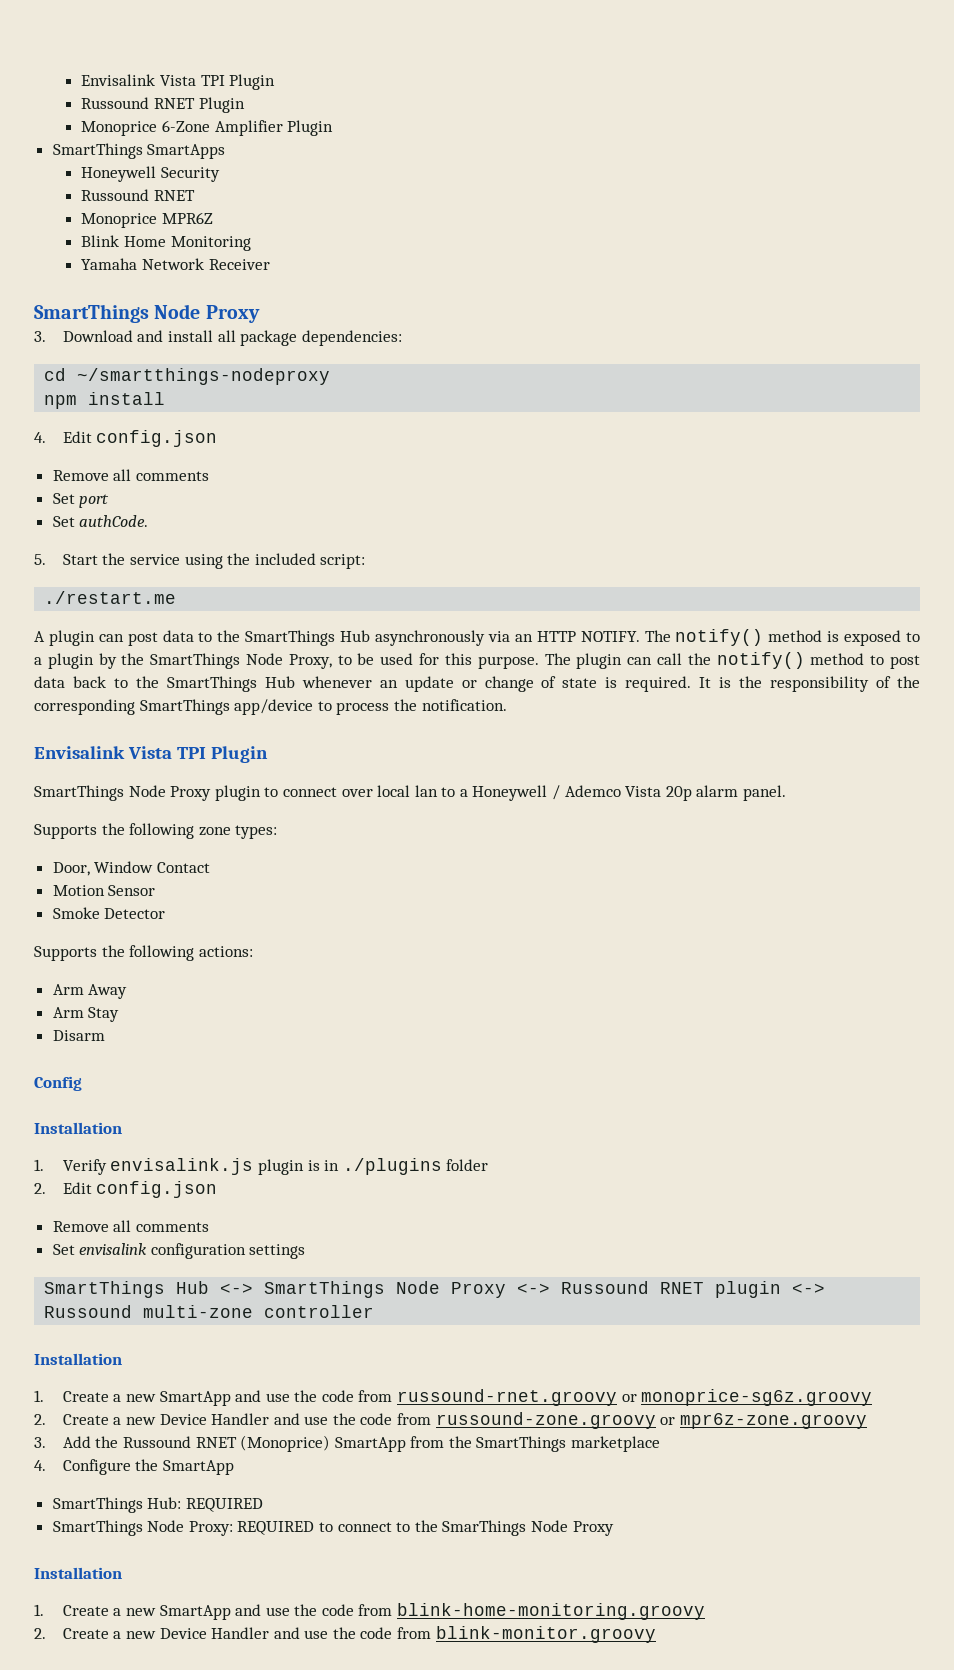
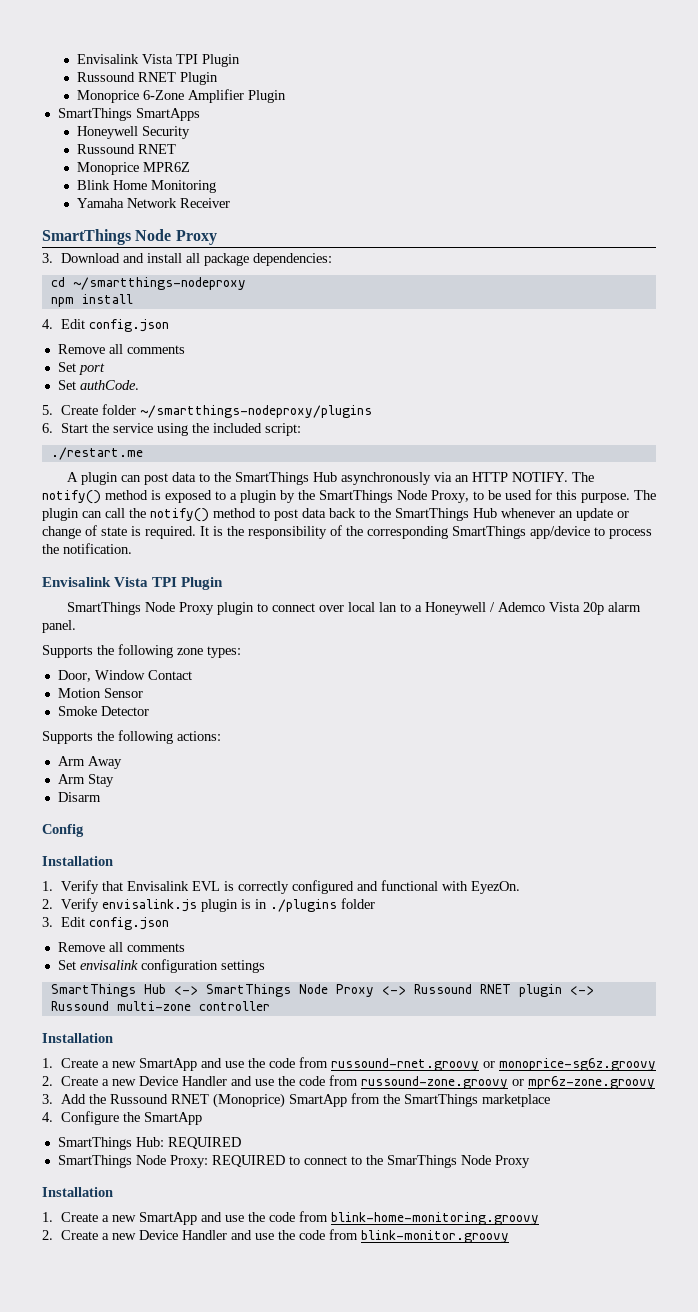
(46, 559) none -> [60,404,372,418] [42,423,53,433] Create folder ~/smartthings-nodeproxy/plugins // 6.
(107, 1167) none -> [101,880,520,894] [42,898,99,912] that Envisalink EVL is correctly configured and functional with EyezOn. // 2. Verify
[34,1183,46,1194] 2. -> [42,917,53,927] 3.

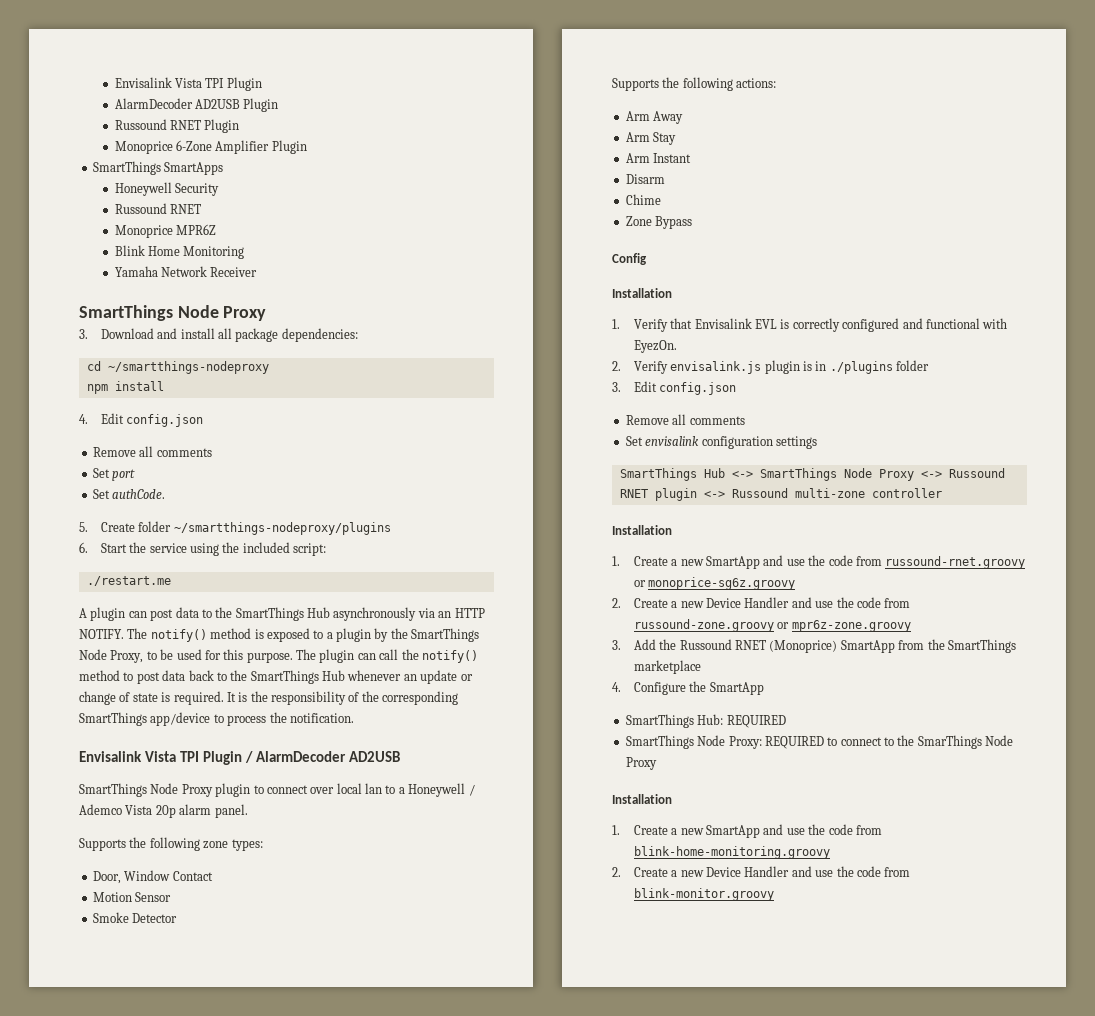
[76,54,240,67] Envisalink Vista TPI Plugin -> [114,77,262,91] [114,98,279,112] Envisalink Vista TPI Plugin // AlarmDecoder AD2USB Plugin
(224, 583) none -> [245,751,401,763] / AlarmDecoder AD2USB
(114, 780) none -> [625,153,692,163] // Arm Instant
(101, 797) none -> [625,194,661,205] [625,216,693,229] // Chime // Zone Bypass

